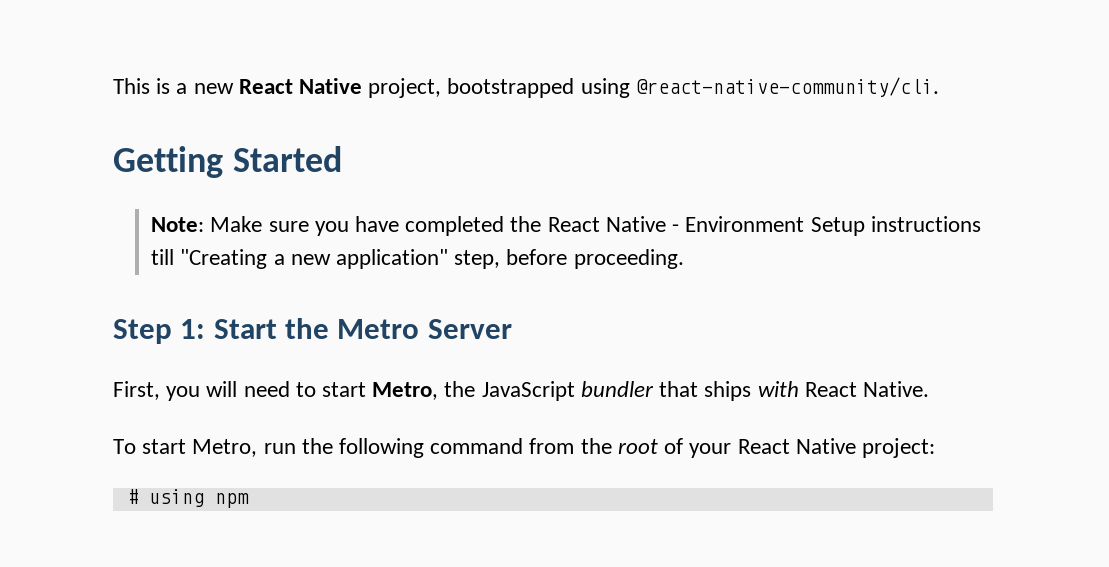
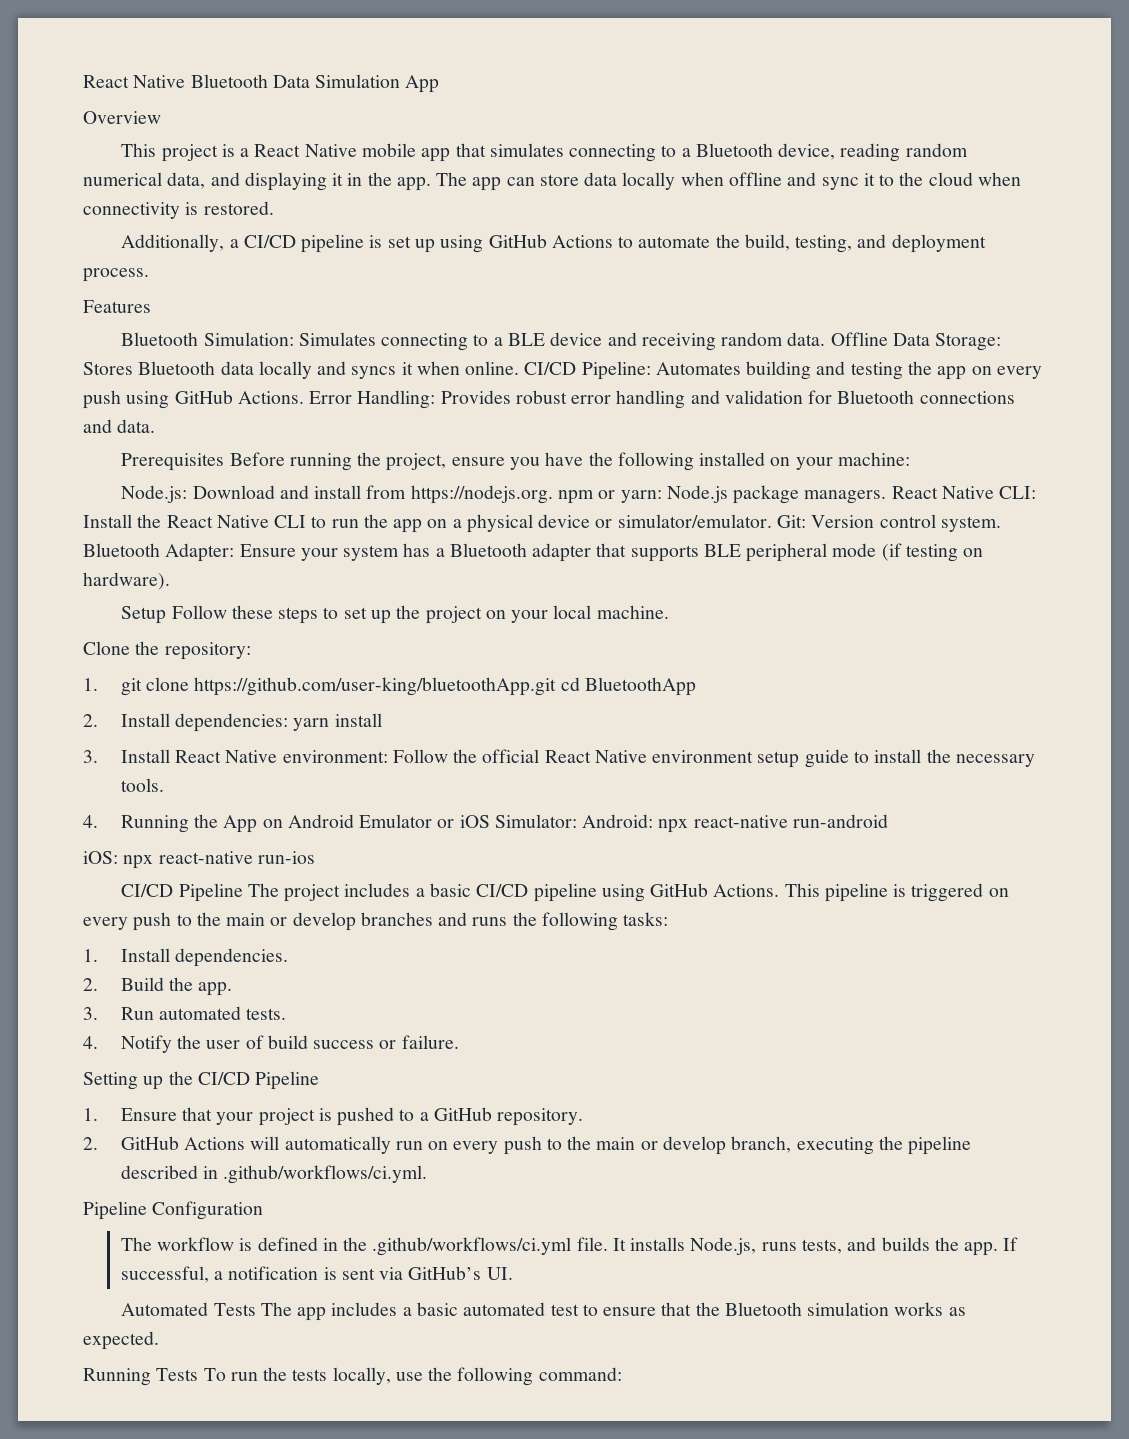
[113,78,150,94] This -> [83,74,440,93] [83,111,161,124] [121,143,218,162] React Native Bluetooth Data Simulation App // Overview // This project
[193,77,939,98] [113,146,342,178] [151,216,981,236] [151,249,684,269] [113,318,512,344] [113,381,929,401] [113,438,935,458] [126,489,249,508] new React Native project, bootstrapped using @react-native-community/cli. // Getting Started // Note: Make sure you have completed the React Native - Environment Setup instructions till "Creating a new application" step, before proceeding. // Step 1: Start the Metro Server // First, you will need to start Metro, the JavaScript bundler that ships with React Native. // To start Metro, run the following command from the root of your React Native project: // # using npm -> [254,143,968,162] [83,172,1021,191] [83,201,274,219] [121,234,986,253] [83,268,149,282] [83,300,151,313] [121,332,1002,351] [83,361,1042,380] [83,390,1015,409] [83,419,156,433] [121,452,910,471] [121,485,1037,504] [83,514,1001,533] [83,543,984,562] [83,572,170,590] [121,605,669,624] [83,641,251,660] [83,677,696,696] [83,713,382,732] [83,749,1035,768] [120,778,164,792] [83,814,888,833] [83,851,315,869] [121,883,1009,902] [83,912,669,931] [83,948,289,967] [83,977,233,996] [83,1006,287,1020] [83,1035,459,1053] [83,1071,320,1090] [83,1107,584,1126] [83,1136,972,1155] [120,1165,428,1184] [83,1201,264,1220] [120,1237,1019,1256] [120,1266,513,1283] [121,1302,966,1321] [83,1331,159,1350] [83,1367,622,1386] React Native mobile app that simulates connecting to a Bluetooth device, reading random numerical data, and displaying it in the app. The app can store data locally when offline and sync it to the cloud when connectivity is restored. // Additionally, a CI/CD pipeline is set up using GitHub Actions to automate the build, testing, and deployment process. // Features // Bluetooth Simulation: Simulates connecting to a BLE device and receiving random data. Offline Data Storage: Stores Bluetooth data locally and syncs it when online. CI/CD Pipeline: Automates building and testing the app on every push using GitHub Actions. Error Handling: Provides robust error handling and validation for Bluetooth connections and data. // Prerequisites Before running the project, ensure you have the following installed on your machine: // Node.js: Download and install from https://nodejs.org. npm or yarn: Node.js package managers. React Native CLI: Install the React Native CLI to run the app on a physical device or simulator/emulator. Git: Version control system. Bluetooth Adapter: Ensure your system has a Bluetooth adapter that supports BLE peripheral mode (if testing on hardware). // Setup Follow these steps to set up the project on your local machine. // Clone the repository: // 1. git clone https://github.com/user-king/bluetoothApp.git cd BluetoothApp // 2. Install dependencies: yarn install // 3. Install React Native environment: Follow the official React Native environment setup guide to install the necessary tools. // 4. Running the App on Android Emulator or iOS Simulator: Android: npx react-native run-android // iOS: npx react-native run-ios // CI/CD Pipeline The project includes a basic CI/CD pipeline using GitHub Actions. This pipeline is triggered on every push to the main or develop branches and runs the following tasks: // 1. Install dependencies. // 2. Build the app. // 3. Run automated tests. // 4. Notify the user of build success or failure. // Setting up the CI/CD Pipeline // 1. Ensure that your project is pushed to a GitHub repository. // 2. GitHub Actions will automatically run on every push to the main or develop branch, executing the pipeline described in .github/workflows/ci.yml. // Pipeline Configuration // The workflow is defined in the .github/workflows/ci.yml file. It installs Node.js, runs tests, and builds the app. If successful, a notification is sent via GitHub’s UI. // Automated Tests The app includes a basic automated test to ensure that the Bluetooth simulation works as expected. // Running Tests To run the tests locally, use the following command:

